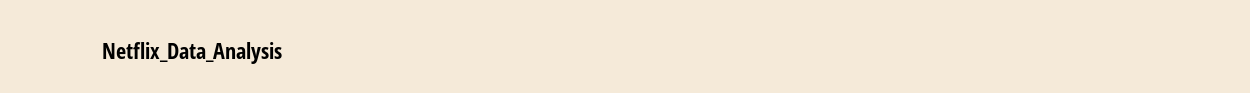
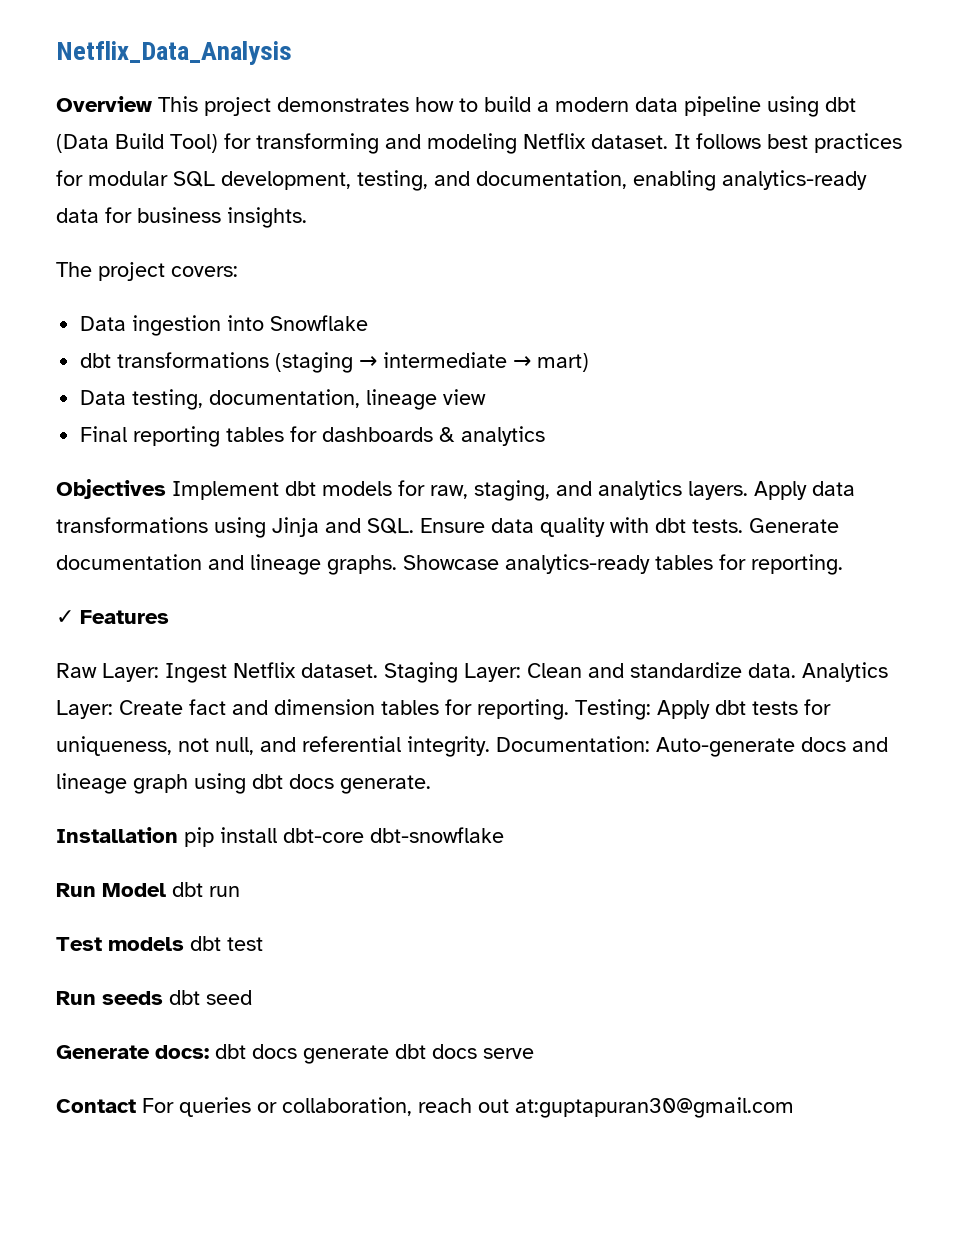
(282, 53) none -> [56,96,856,117] [56,133,902,154] [56,170,867,191] [56,207,307,228] [56,262,238,281] [80,315,369,336] [80,352,590,373] [80,389,487,410] [80,426,546,447] [56,479,855,501] [56,517,839,538] [56,554,843,575] [56,610,169,624] [56,662,888,683] [56,699,831,720] [56,736,888,757] [56,773,431,794] [56,827,504,847] [56,882,240,897] [56,936,263,951] [56,990,252,1005] [56,1044,534,1064] [56,1097,794,1118] // Overview This project demonstrates how to build a modern data pipeline using dbt (Data Build Tool) for transforming and modeling Netflix dataset. It follows best practices for modular SQL development, testing, and documentation, enabling analytics-ready data for business insights. // The project covers: // Data ingestion into Snowflake // dbt transformations (staging → intermediate → mart) // Data testing, documentation, lineage view // Final reporting tables for dashboards & analytics // Objectives Implement dbt models for raw, staging, and analytics layers. Apply data transformations using Jinja and SQL. Ensure data quality with dbt tests. Generate documentation and lineage graphs. Showcase analytics-ready tables for reporting. // ✓ Features // Raw Layer: Ingest Netflix dataset. Staging Layer: Clean and standardize data. Analytics Layer: Create fact and dimension tables for reporting. Testing: Apply dbt tests for uniqueness, not null, and referential integrity. Documentation: Auto-generate docs and lineage graph using dbt docs generate. // Installation pip install dbt-core dbt-snowflake // Run Model dbt run // Test models dbt test // Run seeds dbt seed // Generate docs: dbt docs generate dbt docs serve // Contact For queries or collaboration, reach out at:guptapuran30@gmail.com

